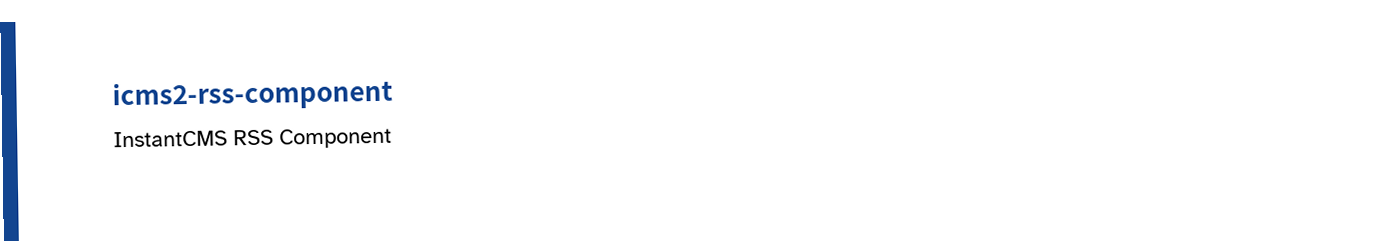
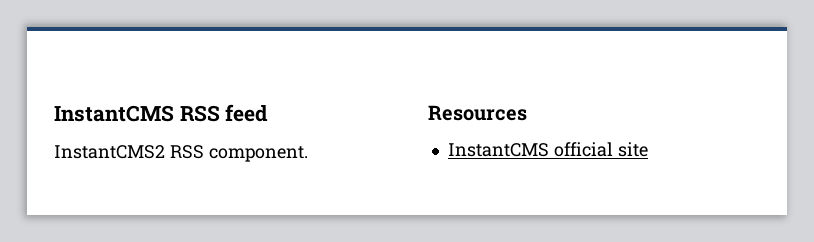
[112,78,393,112] [113,127,392,149] icms2-rss-component // InstantCMS RSS Component -> [54,104,269,122] [54,145,308,162] [428,105,527,121] [447,142,648,157] InstantCMS RSS feed // InstantCMS2 RSS component. // Resources // InstantCMS official site

